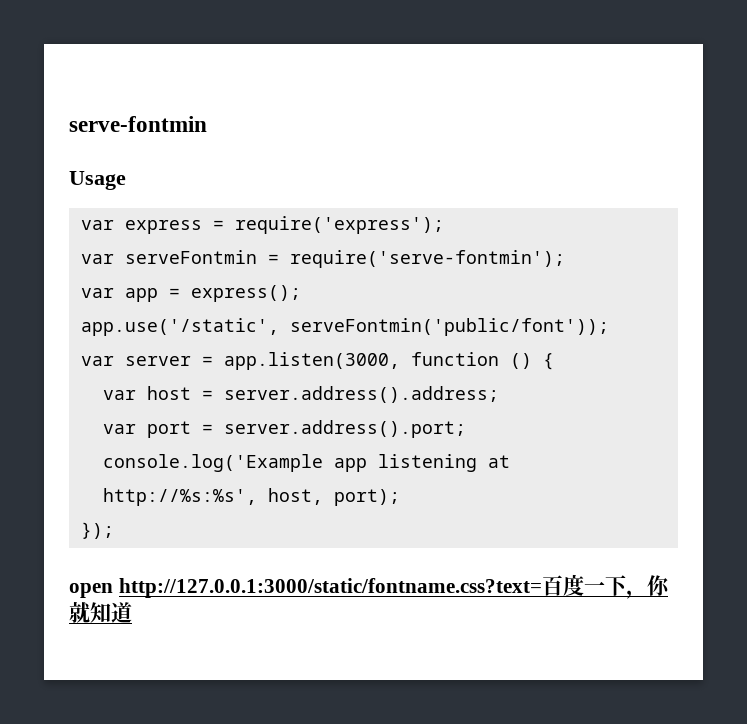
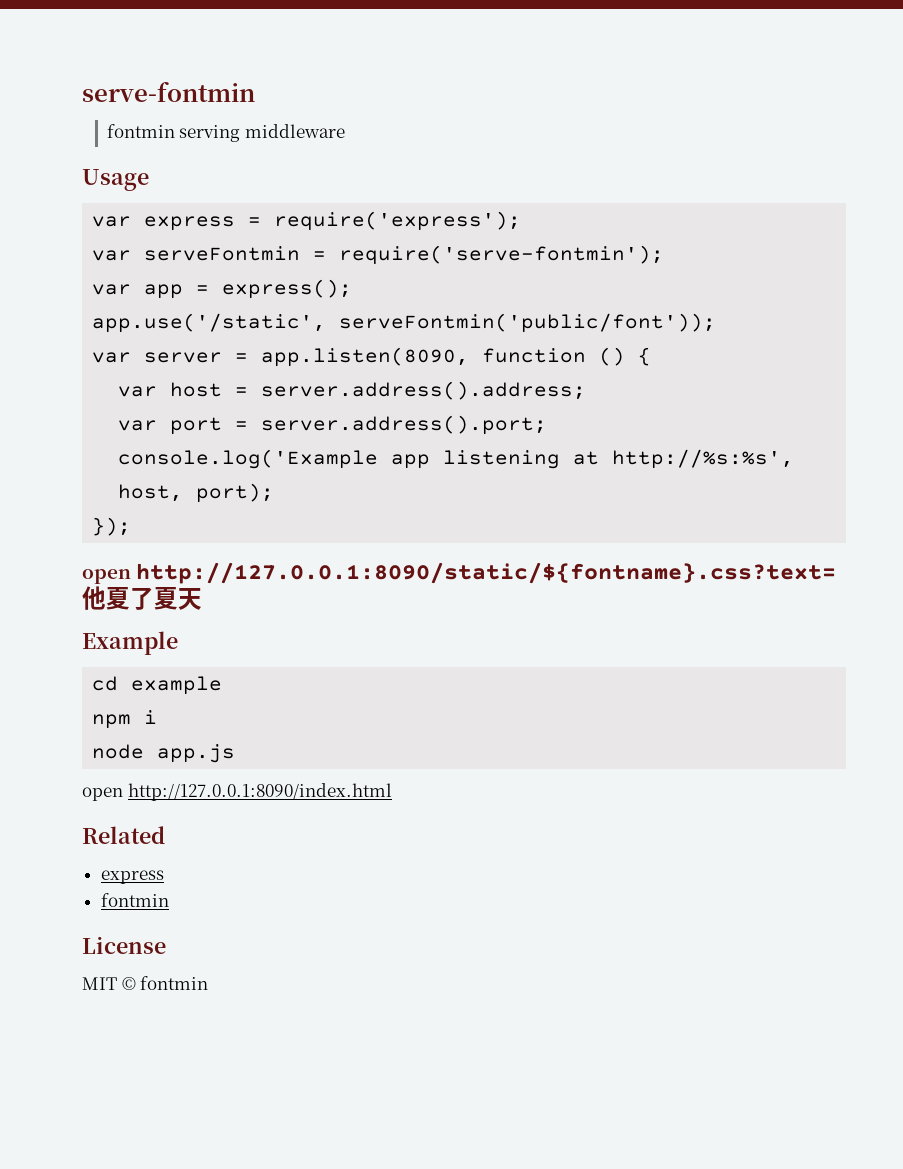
(207, 124) none -> [106,124,346,142] // fontmin serving middleware
[224,352,400,370] app.listen(3000, -> [261,347,470,367] app.listen(8090,
[118,574,670,599] [69,602,132,623] http://127.0.0.1:3000/static/fontname.css?text=百度一下，你就知道 -> [136,562,837,584] [82,586,202,610] [82,631,178,655] [92,676,223,695] [92,710,158,729] [92,744,236,763] [82,783,392,801] [82,826,165,844] [100,870,164,884] [100,893,169,907] [82,936,166,954] [82,976,209,990] http://127.0.0.1:8090/static/${fontname}.css?text=他夏了夏天 // Example // cd example // npm i // node app.js // open http://127.0.0.1:8090/index.html // Related // express // fontmin // License // MIT © fontmin

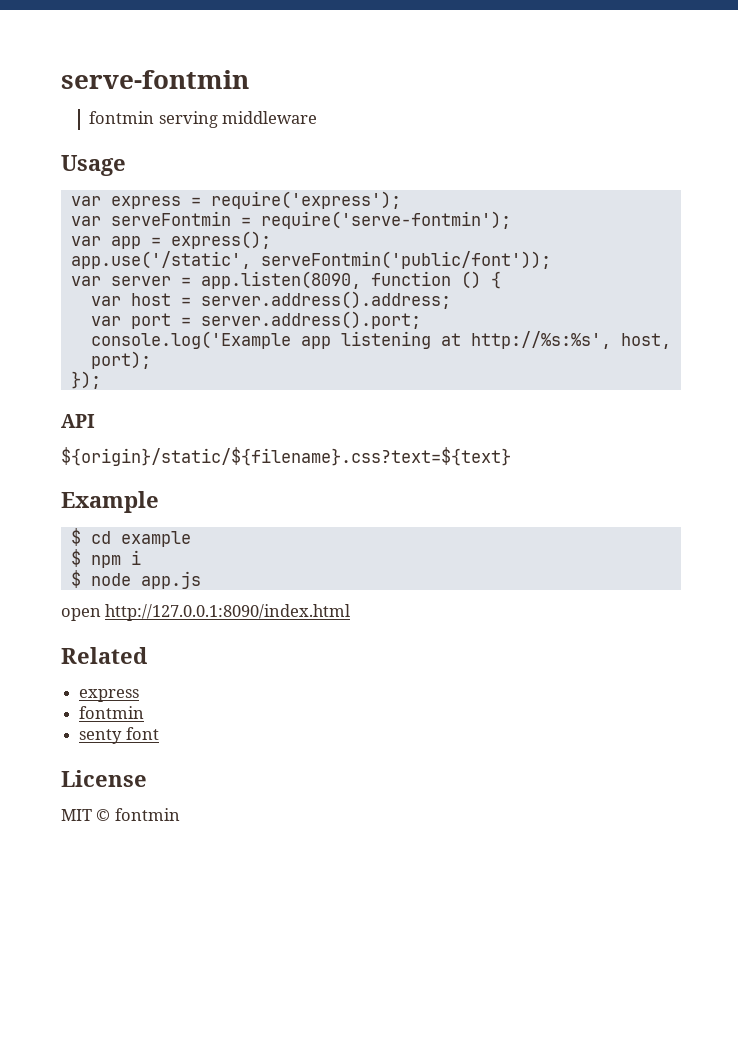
[82,562,837,584] [82,586,202,610] open http://127.0.0.1:8090/static/${fontname}.css?text=他夏了夏天 -> [61,414,95,428] [61,447,511,466] API // ${origin}/static/${filename}.css?text=${text}
(178, 643) none -> [70,528,81,546] $
(223, 685) none -> [70,549,81,567] $
(158, 717) none -> [70,570,81,588] $
(169, 900) none -> [79,727,159,744] // senty font

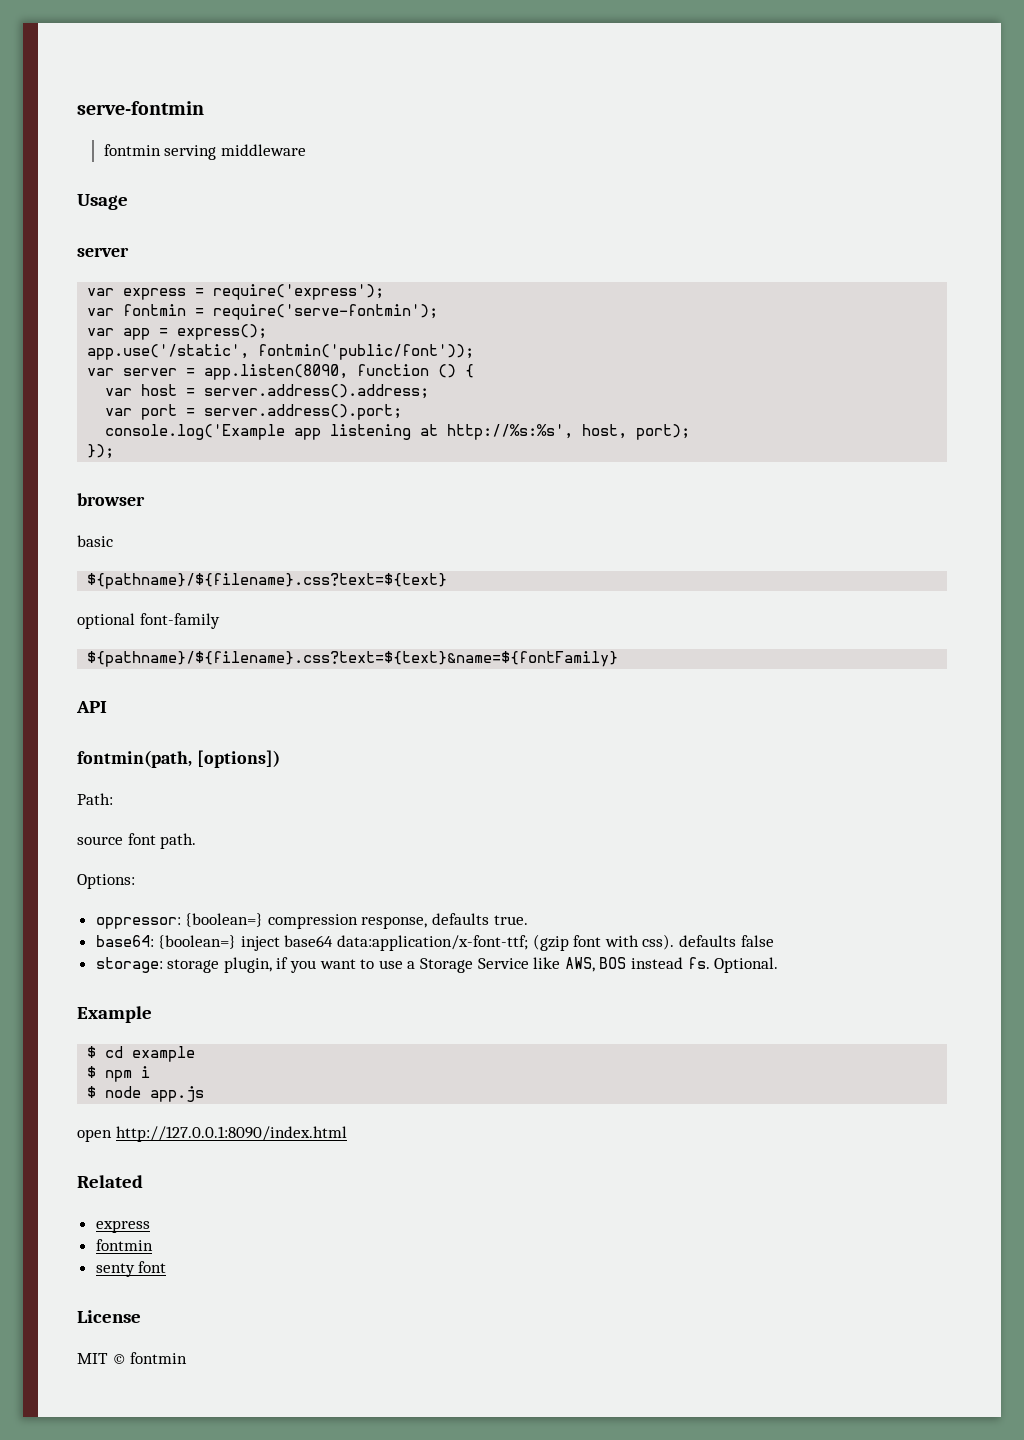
(126, 165) none -> [77,247,129,257] // server
[110,211,231,226] serveFontmin -> [123,304,187,316] fontmin
[260,251,551,269] serveFontmin('public/font')); -> [258,344,475,360] fontmin('public/font'));
[61,414,95,428] [61,447,511,466] API // ${origin}/static/${filename}.css?text=${text} -> [77,493,145,506] [77,535,113,547] [87,573,448,589] [77,613,220,629] [87,651,619,667] [76,701,107,713] [77,750,280,768] [77,793,113,805] [77,833,197,849] [77,874,135,889] [95,913,528,929] [95,934,774,951] [95,957,779,973] browser // basic // ${pathname}/${filename}.css?text=${text} // optional font-family // ${pathname}/${filename}.css?text=${text}&name=${fontFamily} // API // fontmin(path, [options]) // Path: // source font path. // Options: // oppressor: {boolean=} compression response, defaults true. // base64: {boolean=} inject base64 data:application/x-font-ttf; (gzip font with css). defaults false // storage: storage plugin, if you want to use a Storage Service like AWS, BOS instead fs. Optional.

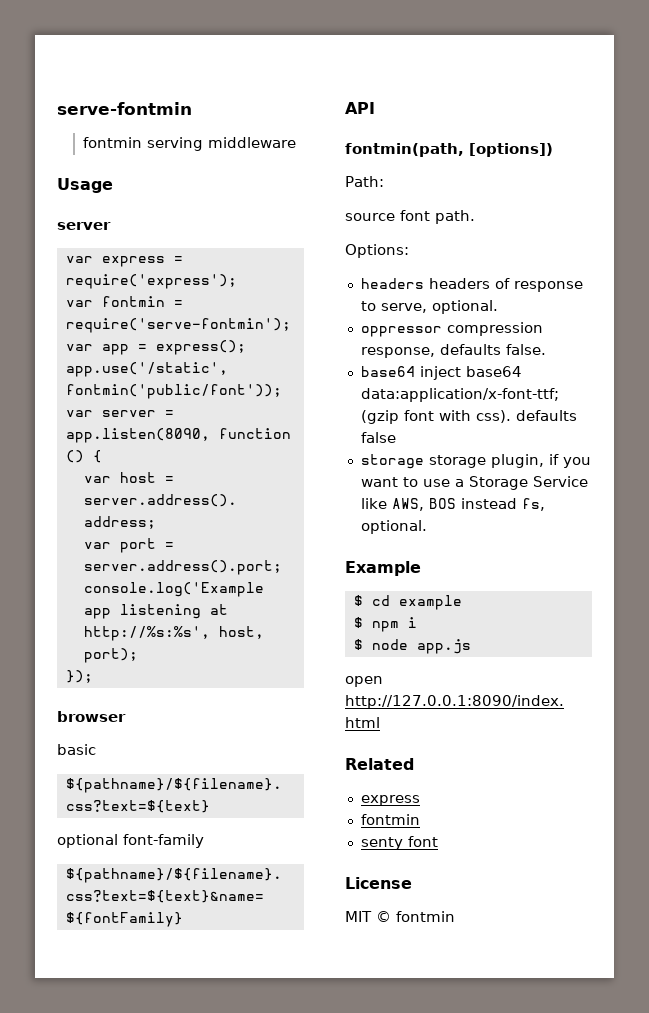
[95,913,528,929] [95,935,237,949] oppressor: {boolean=} compression response, defaults true. // base64: {boolean=} -> [360,278,583,292] [360,300,498,314] [360,322,543,337] [360,344,546,358] [360,366,415,377] headers headers of response to serve, optional. // oppressor compression response, defaults false. // base64
[95,957,163,973] storage: -> [360,454,424,469] storage
[687,957,779,973] fs. Optional. -> [521,498,545,511] [360,520,427,534] fs, optional.

